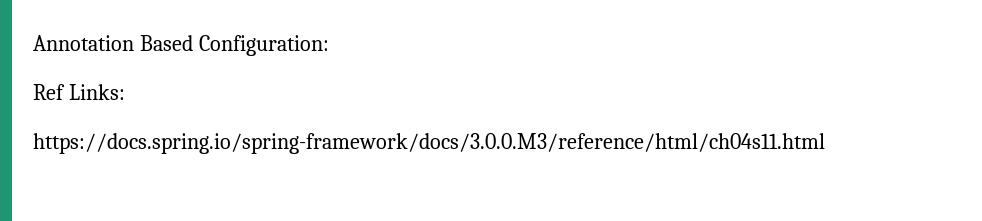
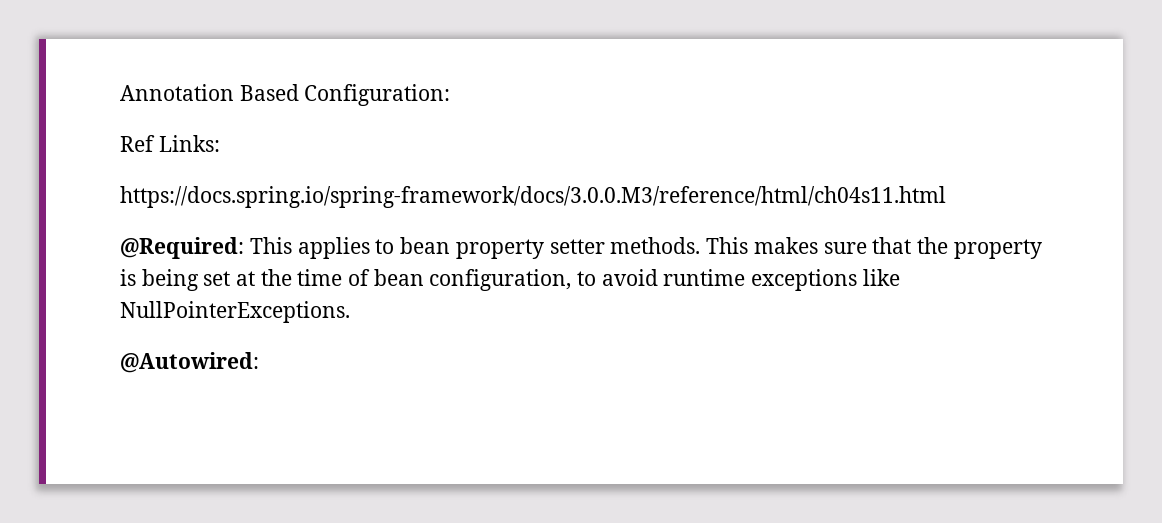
(825, 143) none -> [120,237,1042,259] [120,269,900,291] [120,301,350,323] [120,352,259,373] // @Required: This applies to bean property setter methods. This makes sure that the property is being set at the time of bean configuration, to avoid runtime exceptions like NullPointerExceptions. // @Autowired:

